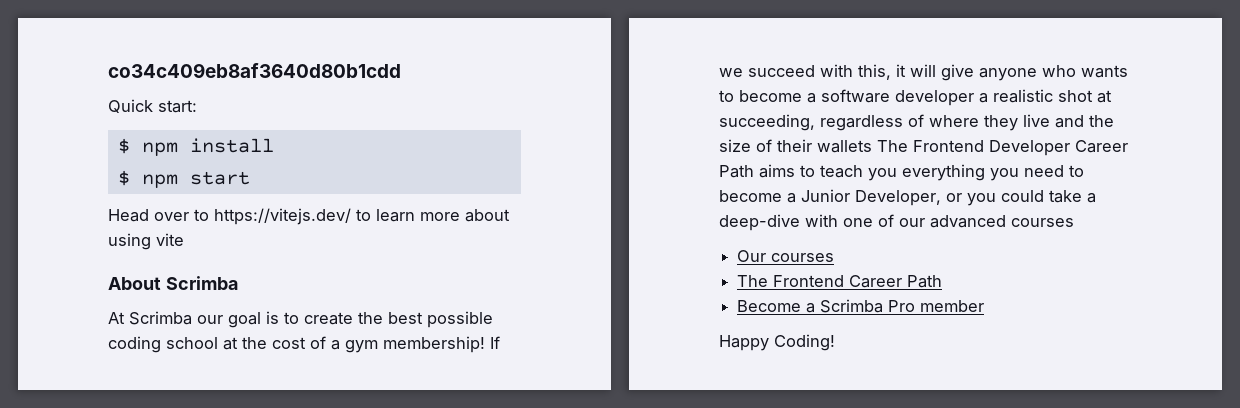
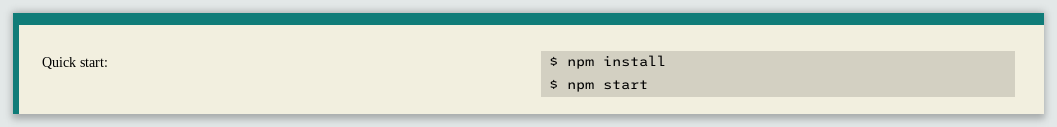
[108,63,401,78] co34c409eb8af3640d80b1cdd // -> (42, 63) none
[108,208,510,225] [108,233,184,250] [108,276,238,290] [108,311,493,328] [108,336,500,353] [719,64,1128,81] [719,89,1112,106] [719,114,1114,131] [719,139,1128,156] [719,164,1084,181] [719,189,1096,206] [719,214,1074,231] [737,250,835,262] [737,275,943,288] [737,299,985,313] [719,334,835,351] // Head over to https://vitejs.dev/ to learn more about using vite // About Scrimba // At Scrimba our goal is to create the best possible coding school at the cost of a gym membership! If we succeed with this, it will give anyone who wants to become a software developer a realistic shot at succeeding, regardless of where they live and the size of their wallets The Frontend Developer Career Path aims to teach you everything you need to become a Junior Developer, or you could take a deep-dive with one of our advanced courses // Our courses // The Frontend Career Path // Become a Scrimba Pro member // Happy Coding! -> (649, 85) none

